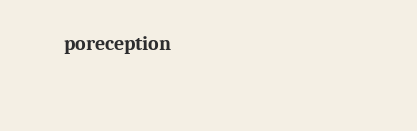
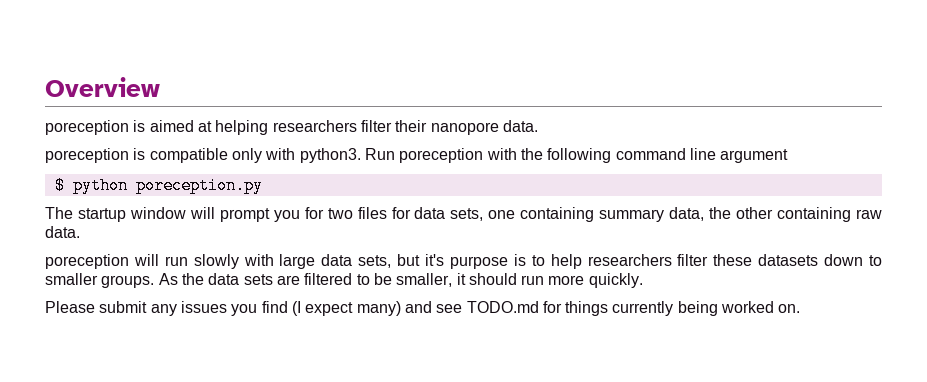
[64,36,171,54] poreception -> [45,77,160,97] [45,120,538,135] [45,148,789,163] [54,177,263,194] [45,207,882,222] [45,226,80,238] [45,254,883,269] [45,273,643,288] [45,301,801,316] Overview // poreception is aimed at helping researchers filter their nanopore data. // poreception is compatible only with python3. Run poreception with the following command line argument // $ python poreception.py // The startup window will prompt you for two files for data sets, one containing summary data, the other containing raw data. // poreception will run slowly with large data sets, but it's purpose is to help researchers filter these datasets down to smaller groups. As the data sets are filtered to be smaller, it should run more quickly. // Please submit any issues you find (I expect many) and see TODO.md for things currently being worked on.

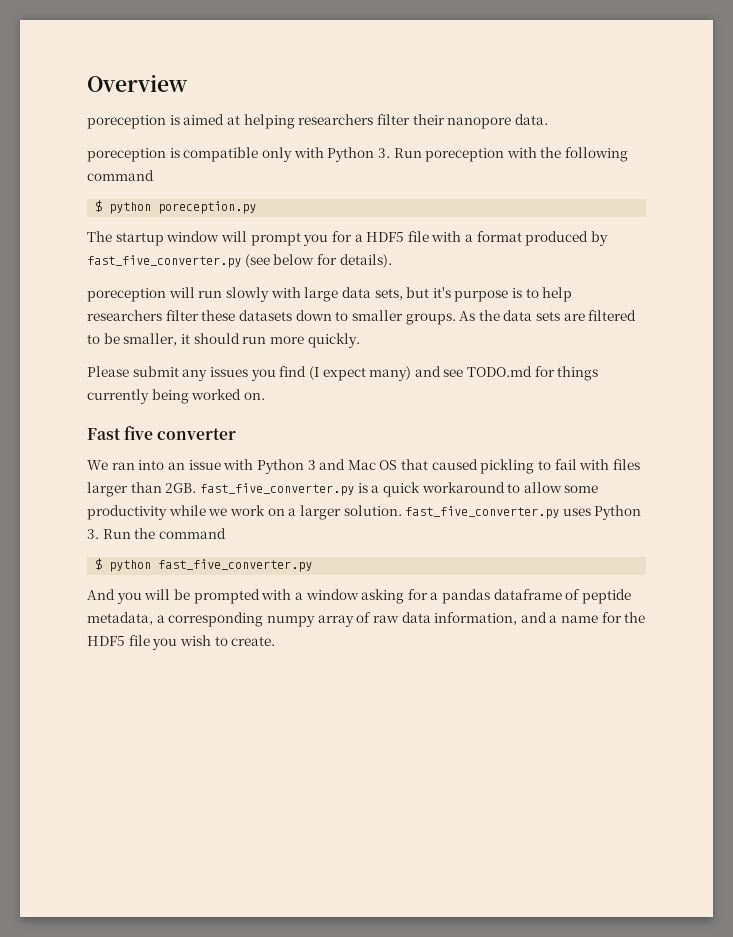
[299,148,361,163] python3. -> [327,147,390,162] Python 3.
[689,148,789,163] line argument -> (154, 175) none
[327,207,882,222] [45,226,80,238] two files for data sets, one containing summary data, the other containing raw data. -> [354,231,609,246] [87,254,392,268] a HDF5 file with a format produced by fast_five_converter.py (see below for details).
(801, 308) none -> [87,426,237,440] [87,459,640,474] [87,482,599,497] [87,505,642,520] [87,528,226,539] [95,558,313,572] [87,589,632,604] [87,612,646,627] [87,635,276,650] // Fast five converter // We ran into an issue with Python 3 and Mac OS that caused pickling to fail with files larger than 2GB. fast_five_converter.py is a quick workaround to allow some productivity while we work on a larger solution. fast_five_converter.py uses Python 3. Run the command // $ python fast_five_converter.py // And you will be prompted with a window asking for a pandas dataframe of peptide metadata, a corresponding numpy array of raw data information, and a name for the HDF5 file you wish to create.

